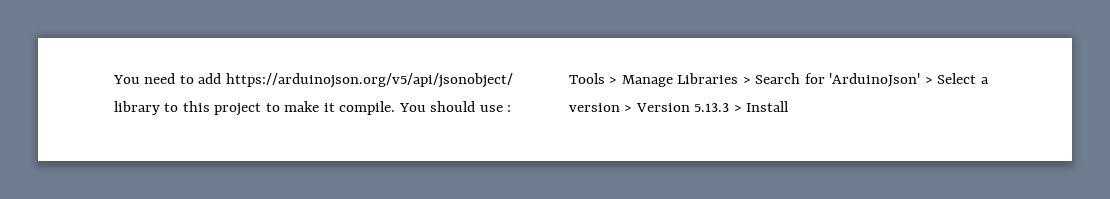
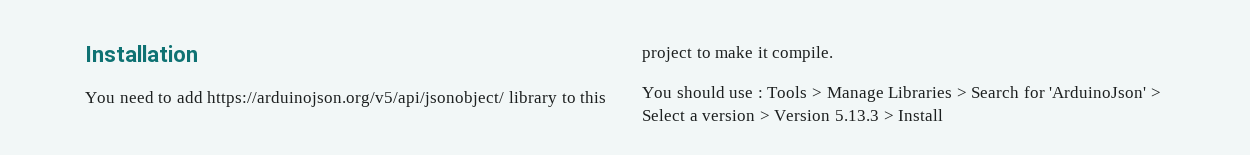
(113, 79) none -> [85,45,198,62] Installation //
(396, 108) none -> (834, 54) //

